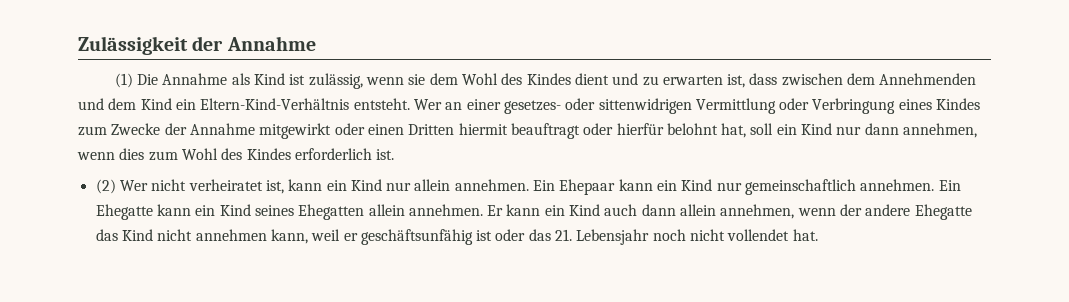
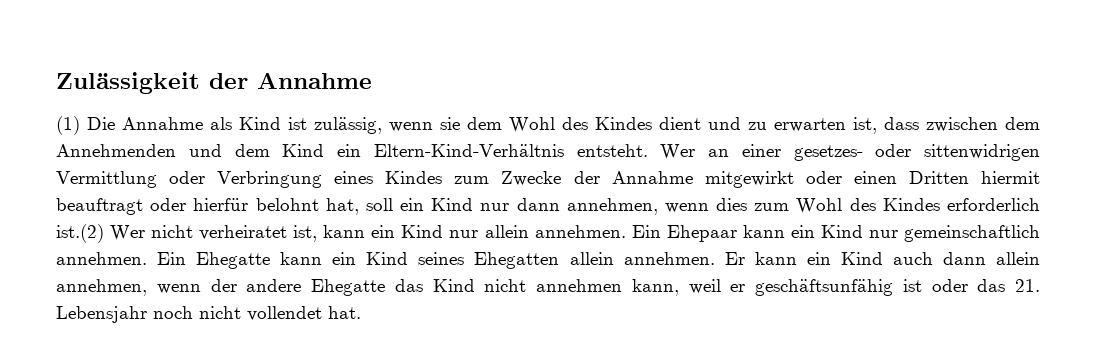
[376,149,395,160] [95,179,116,194] ist. // (2) -> [56,224,104,243] ist.(2)

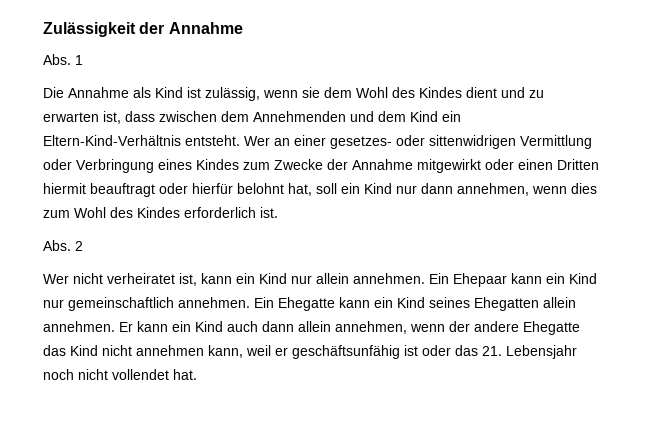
[56,116,80,135] (1) -> [43,54,83,65] Abs. 1 //
[56,224,104,243] ist.(2) -> [260,207,278,218] [43,240,83,251] ist. // Abs. 2 //

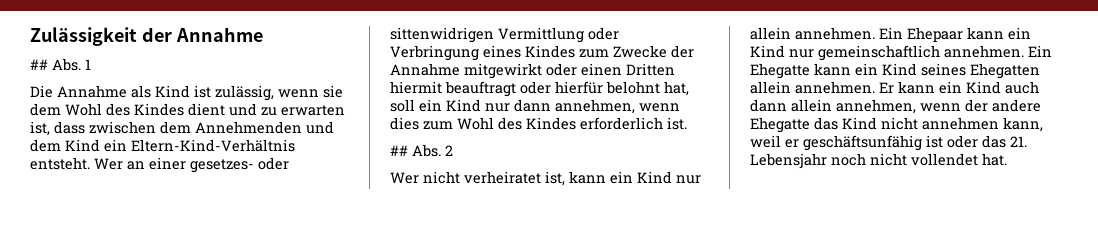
(243, 28) none -> [30,59,48,70] ##
(278, 212) none -> [390,145,408,156] ##

